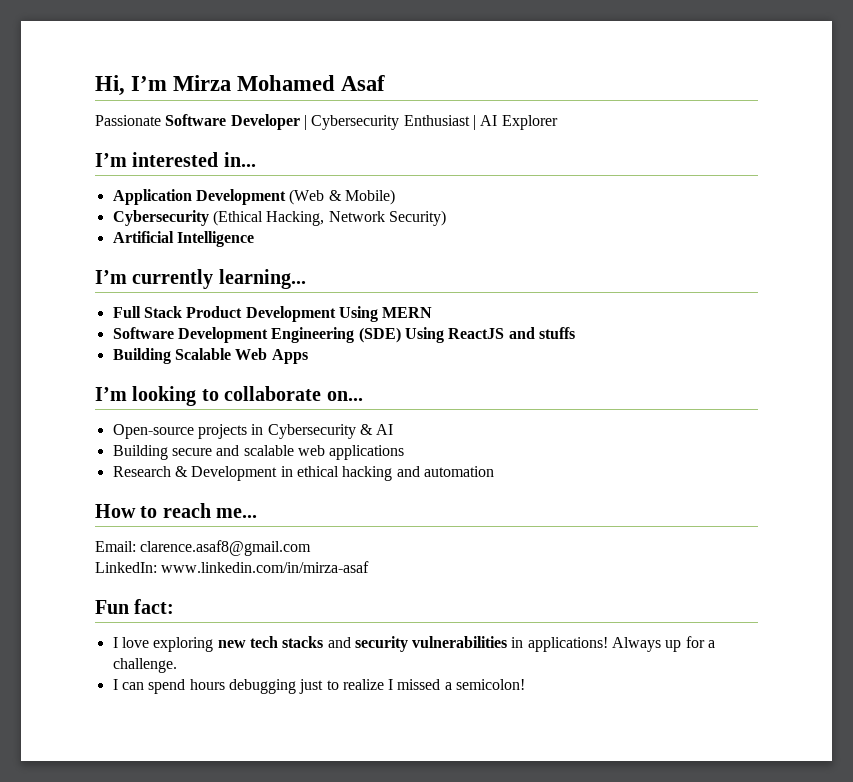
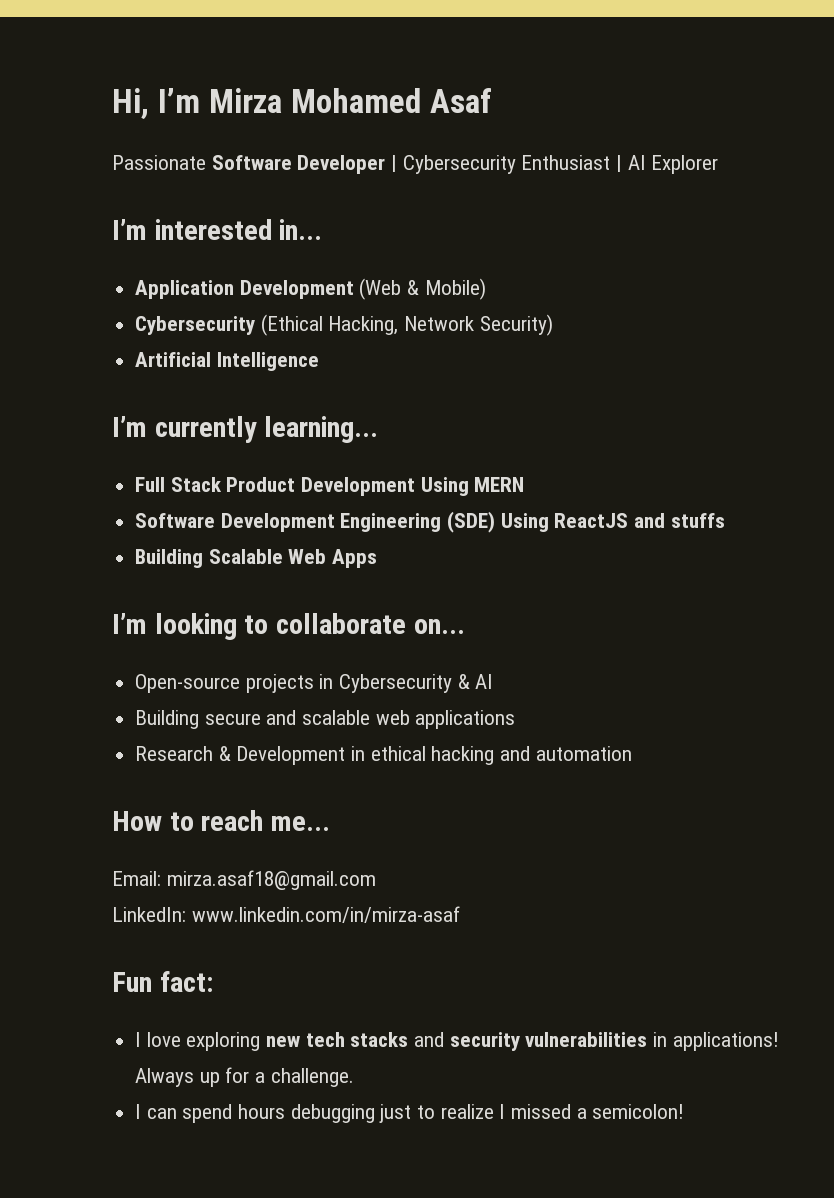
[140,540,312,556] clarence.asaf8@gmail.com -> [166,870,376,890] mirza.asaf18@gmail.com

